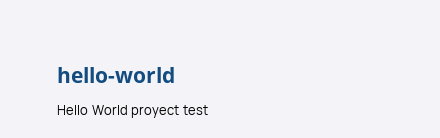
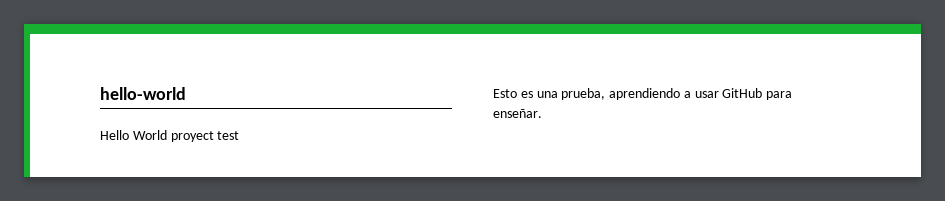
(208, 110) none -> [493,88,793,100] [493,109,542,118] // Esto es una prueba, aprendiendo a usar GitHub para enseñar.

